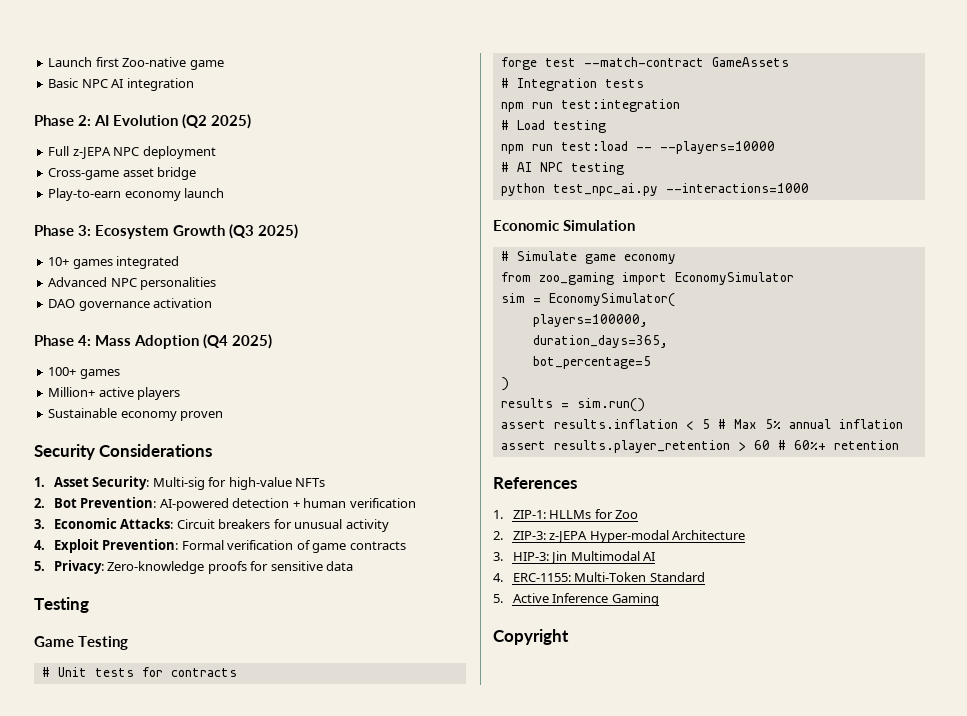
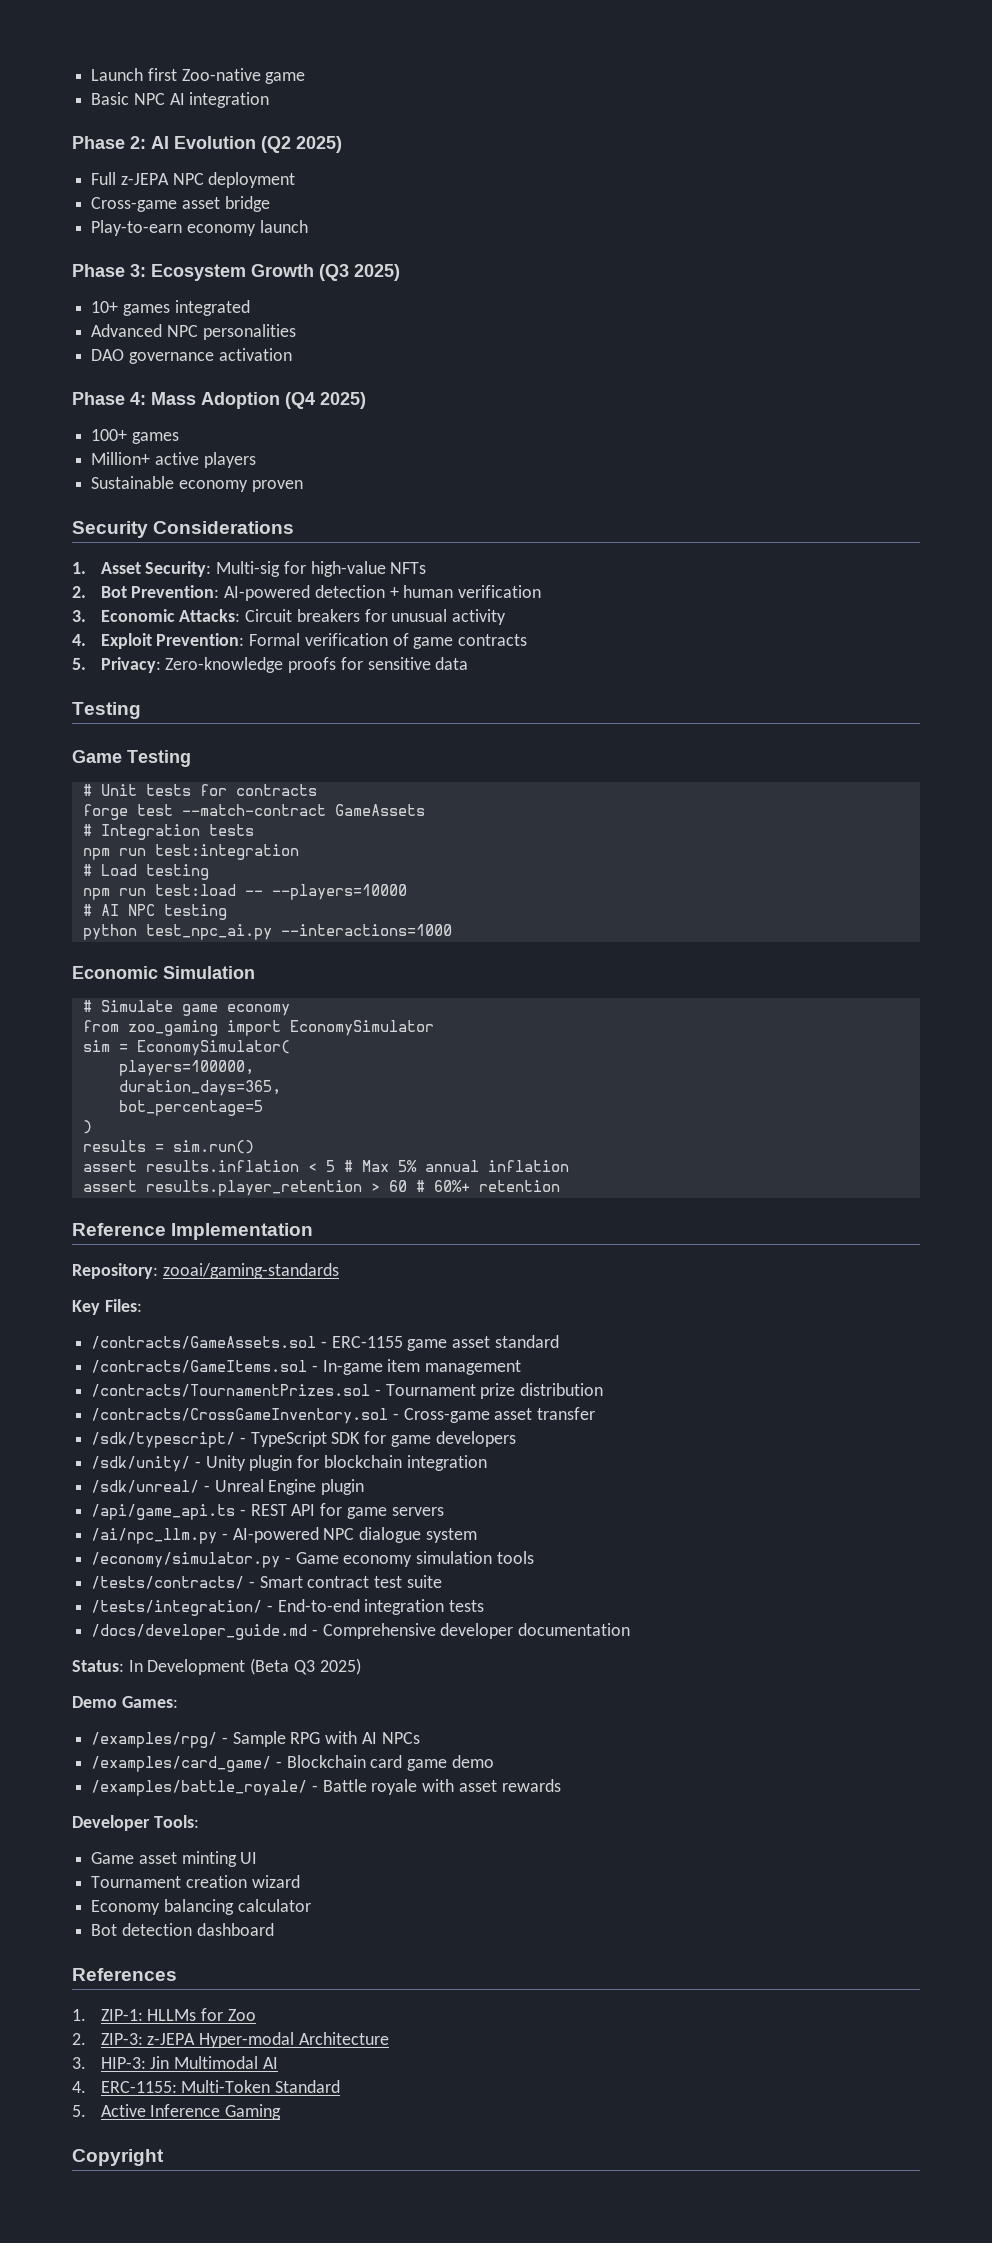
(899, 445) none -> [72,1223,314,1240] [72,1263,339,1279] [72,1299,142,1315] [91,1335,559,1351] [91,1359,522,1375] [91,1383,604,1399] [91,1407,596,1424] [91,1431,516,1448] [91,1455,487,1472] [91,1479,365,1495] [91,1503,444,1520] [91,1527,477,1544] [91,1551,534,1568] [91,1575,442,1589] [91,1599,485,1616] [91,1623,631,1640] [72,1658,361,1675] [72,1696,178,1708] [91,1731,420,1748] [91,1755,494,1772] [91,1779,561,1796] [72,1815,199,1831] [91,1851,258,1867] [91,1875,300,1888] [91,1899,311,1915] [91,1923,274,1936] // Reference Implementation // Repository: zooai/gaming-standards // Key Files: // /contracts/GameAssets.sol - ERC-1155 game asset standard // /contracts/GameItems.sol - In-game item management // /contracts/TournamentPrizes.sol - Tournament prize distribution // /contracts/CrossGameInventory.sol - Cross-game asset transfer // /sdk/typescript/ - TypeScript SDK for game developers // /sdk/unity/ - Unity plugin for blockchain integration // /sdk/unreal/ - Unreal Engine plugin // /api/game_api.ts - REST API for game servers // /ai/npc_llm.py - AI-powered NPC dialogue system // /economy/simulator.py - Game economy simulation tools // /tests/contracts/ - Smart contract test suite // /tests/integration/ - End-to-end integration tests // /docs/developer_guide.md - Comprehensive developer documentation // Status: In Development (Beta Q3 2025) // Demo Games: // /examples/rpg/ - Sample RPG with AI NPCs // /examples/card_game/ - Blockchain card game demo // /examples/battle_royale/ - Battle royale with asset rewards // Developer Tools: // Game asset minting UI // Tournament creation wizard // Economy balancing calculator // Bot detection dashboard

